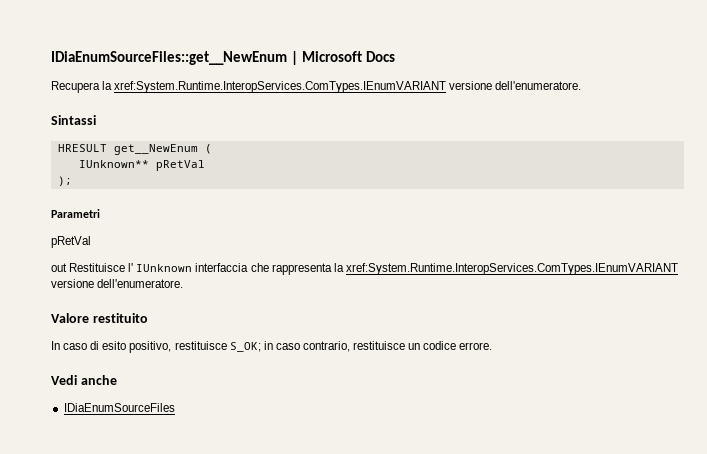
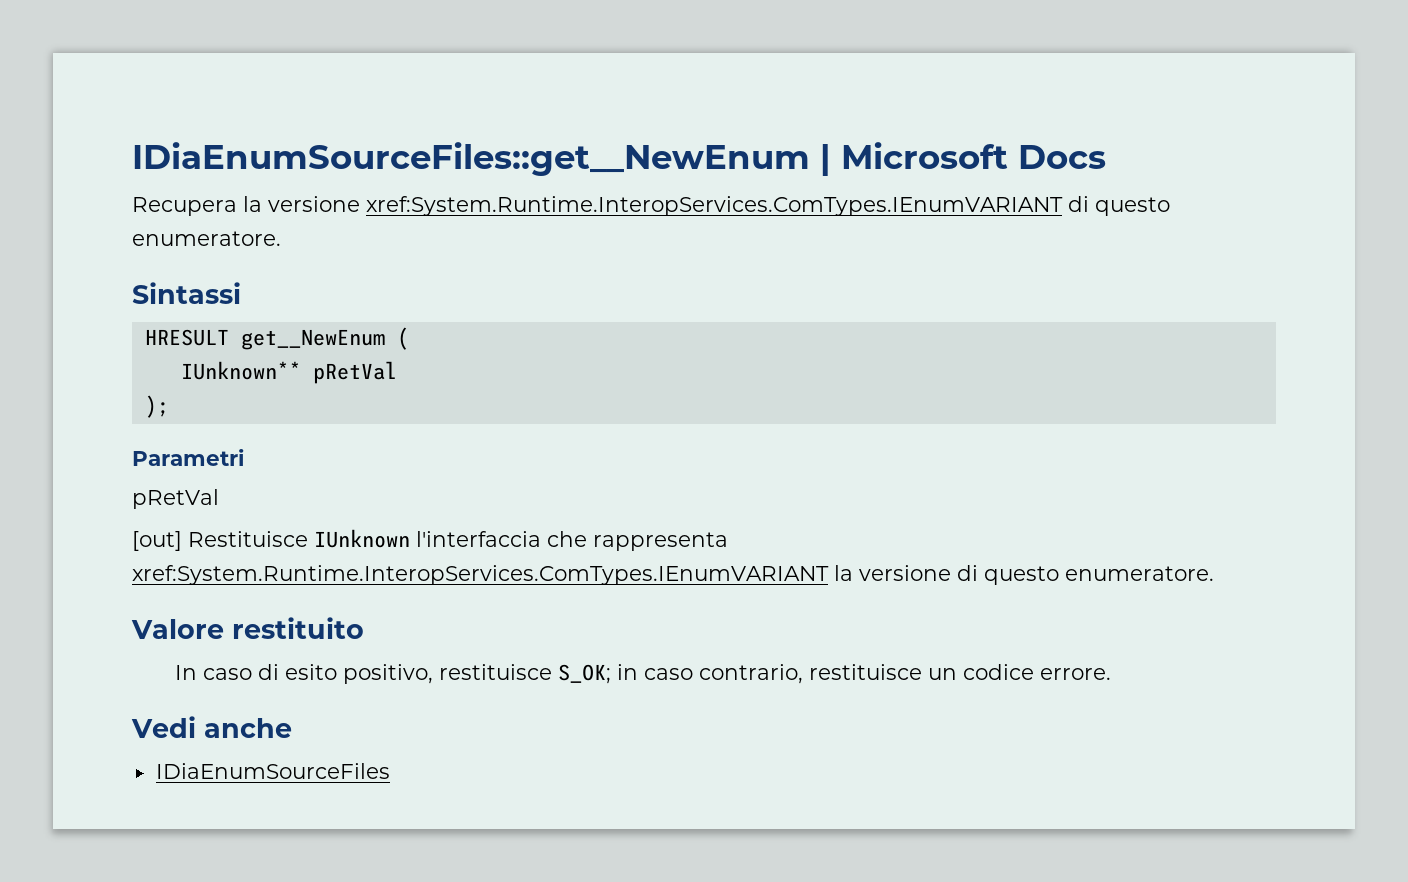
[114,81,582,93] xref:System.Runtime.InteropServices.ComTypes.IEnumVARIANT versione dell'enumeratore. -> [268,196,1170,216] [132,231,281,246] versione xref:System.Runtime.InteropServices.ComTypes.IEnumVARIANT di questo enumeratore.
[51,263,678,275] [51,279,184,288] out Restituisce l' IUnknown interfaccia che rappresenta la xref:System.Runtime.InteropServices.ComTypes.IEnumVARIANT versione dell'enumeratore. -> [132,529,728,551] [132,565,1214,585] [out] Restituisce IUnknown l'interfaccia che rappresenta xref:System.Runtime.InteropServices.ComTypes.IEnumVARIANT la versione di questo enumeratore.

